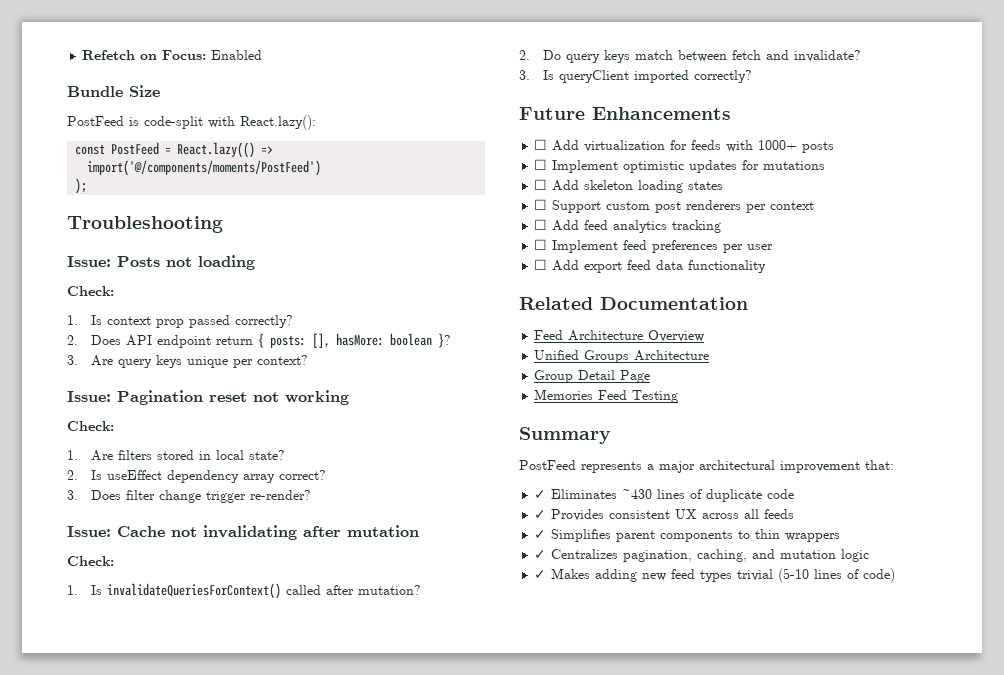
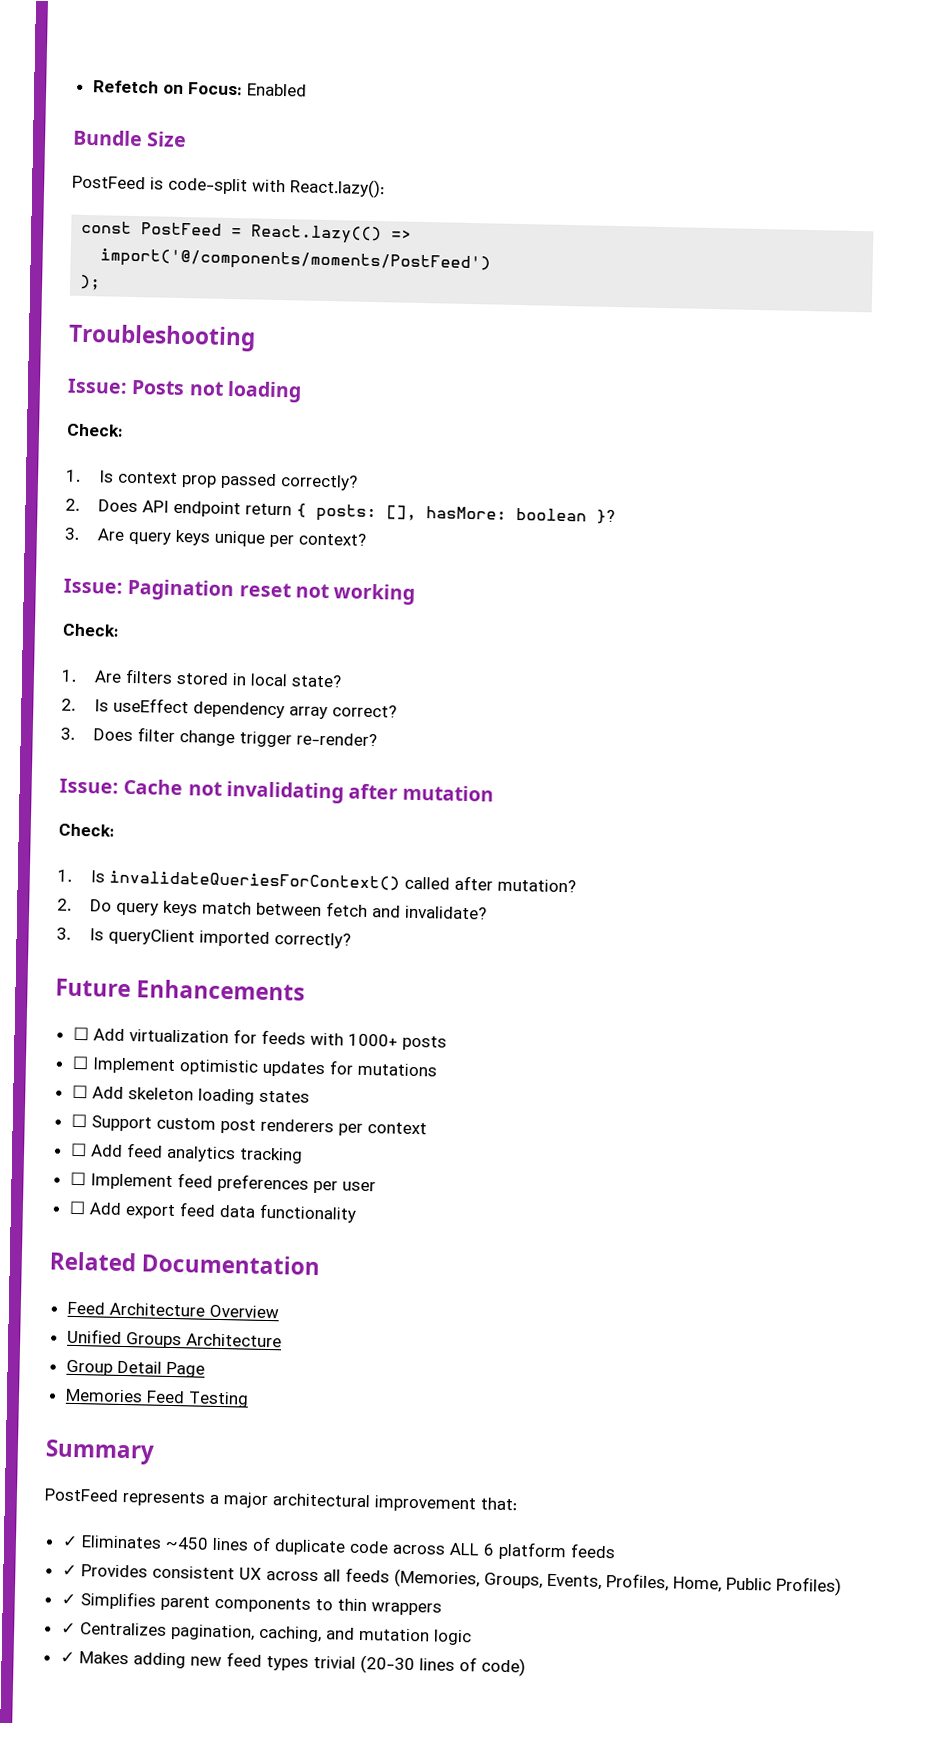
[622,489,653,499] ~430 -> [164,1536,209,1550] ~450
(795, 494) none -> [391,1541,616,1561] across ALL 6 platform feeds
(795, 514) none -> [393,1568,842,1596] (Memories, Groups, Events, Profiles, Home, Public Profiles)
[778,568,810,583] (5-10 -> [359,1654,415,1675] (20-30

